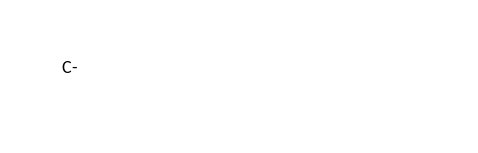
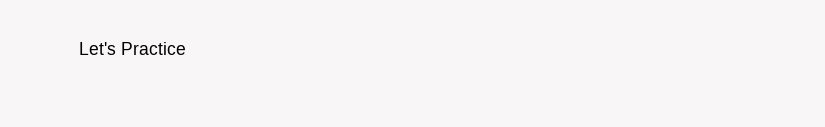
[62,61,78,73] C- -> [79,42,186,55] Let's Practice

